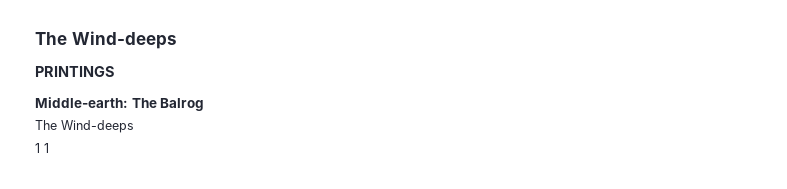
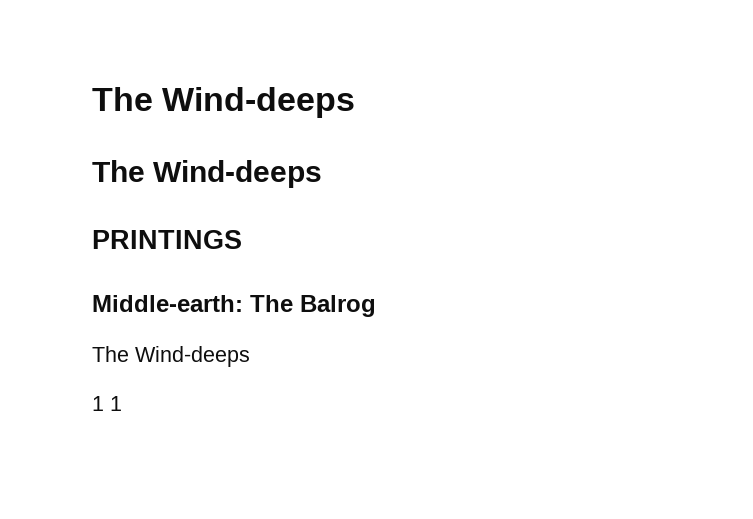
[35,31,177,49] The Wind-deeps -> [92,87,356,118] [92,160,323,188] The Wind-deeps // The Wind-deeps

